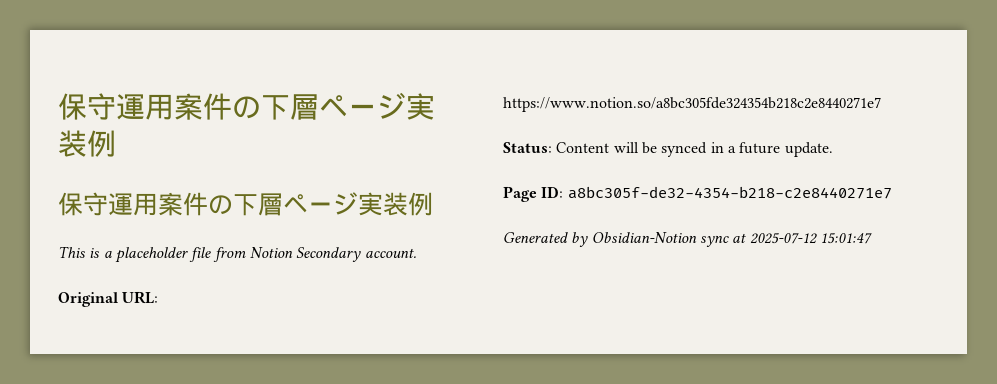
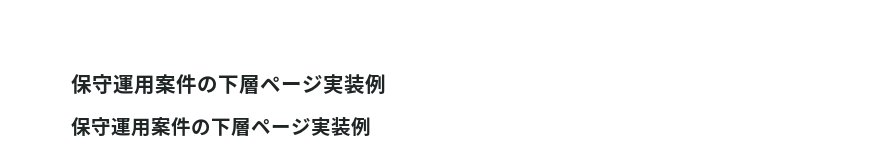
[58,246,417,263] [58,291,159,307] [503,97,881,112] [503,142,833,157] [503,186,892,202] [503,232,872,247] // This is a placeholder file from Notion Secondary account. // Original URL: https://www.notion.so/a8bc305fde324354b218c2e8440271e7 // Status: Content will be synced in a future update. // Page ID: a8bc305f-de32-4354-b218-c2e8440271e7 // Generated by Obsidian-Notion sync at 2025-07-12 15:01:47 -> (371, 126) none

